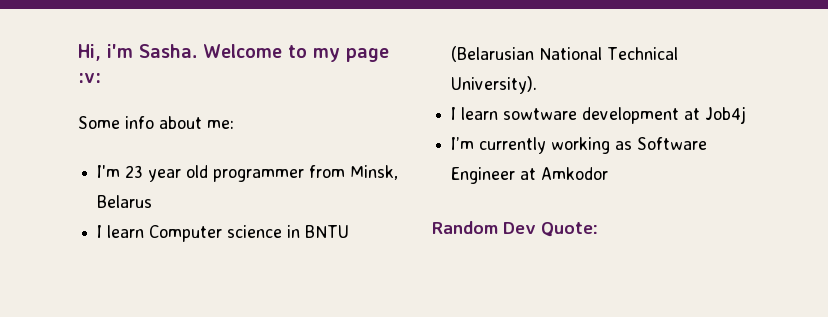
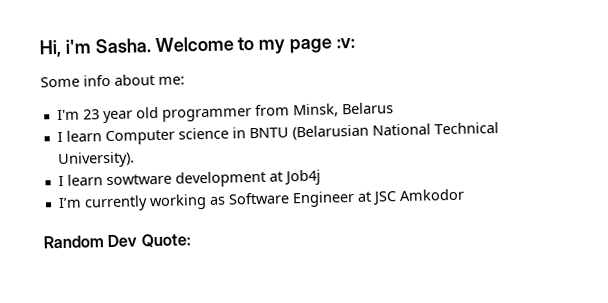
(537, 174) none -> [371,191,397,206] JSC

